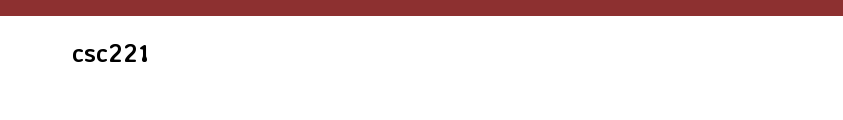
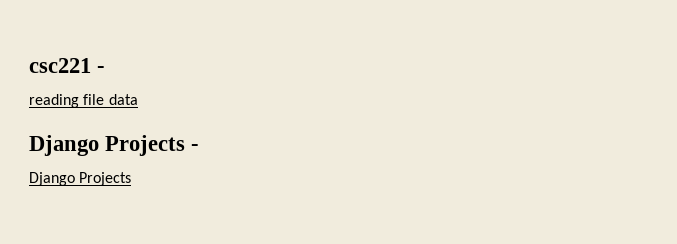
(149, 53) none -> [97,66,106,73] [29,94,138,108] [29,135,200,156] [29,172,132,186] - // reading file data // Django Projects - // Django Projects

